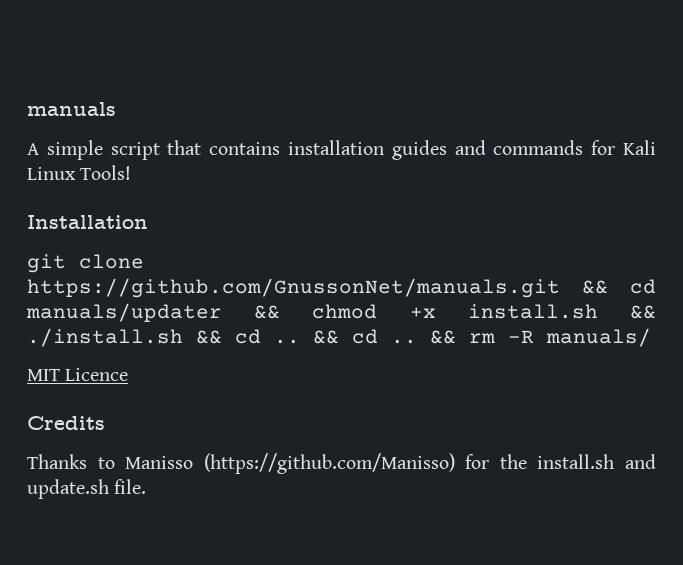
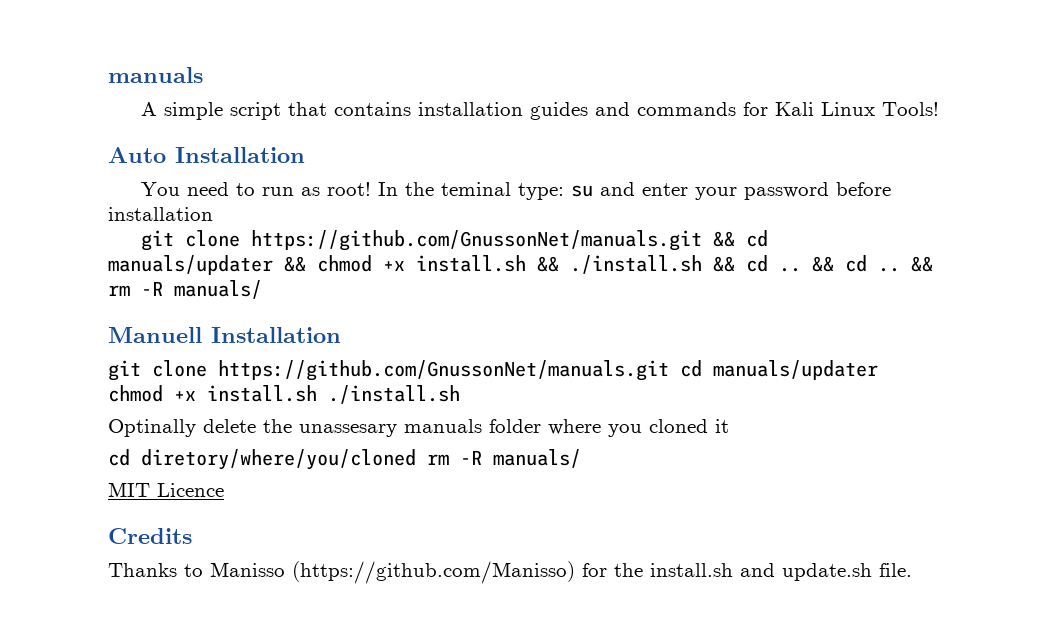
[27,215,148,229] Installation -> [108,147,305,163] [141,182,892,200] [108,207,213,221] Auto Installation // You need to run as root! In the teminal type: su and enter your password before installation
(651, 337) none -> [108,327,341,343] [108,360,878,381] [108,385,460,404] [108,419,729,437] [108,449,581,470] // Manuell Installation // git clone https://github.com/GnussonNet/manuals.git cd manuals/updater chmod +x install.sh ./install.sh // Optinally delete the unassesary manuals folder where you cloned it // cd diretory/where/you/cloned rm -R manuals/

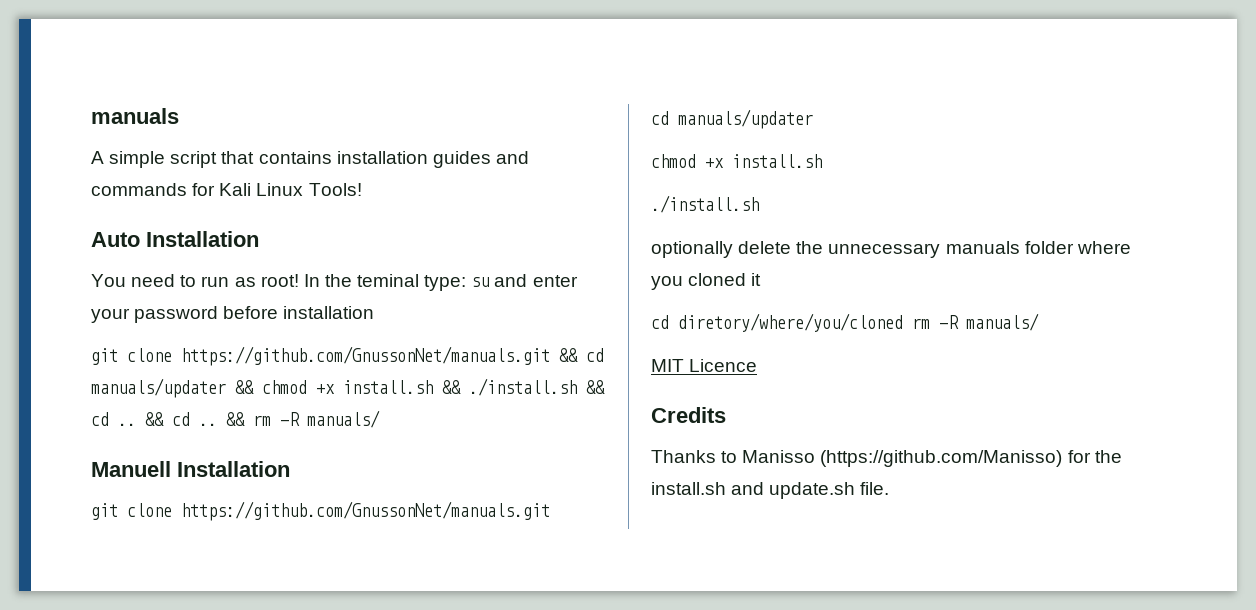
[680,360,878,380] [108,385,317,402] cd manuals/updater chmod +x install.sh -> [651,109,813,129] [651,154,822,168] // cd manuals/updater // chmod +x install.sh //
[108,419,196,437] Optinally -> [651,241,733,258] optionally
[299,424,397,437] unassesary -> [828,243,941,258] unnecessary

